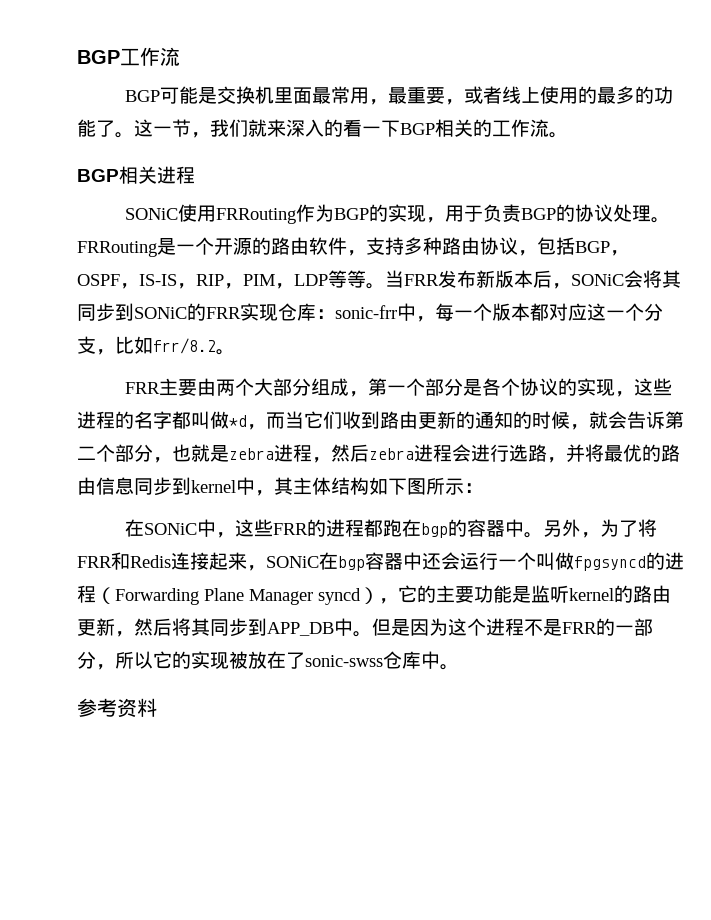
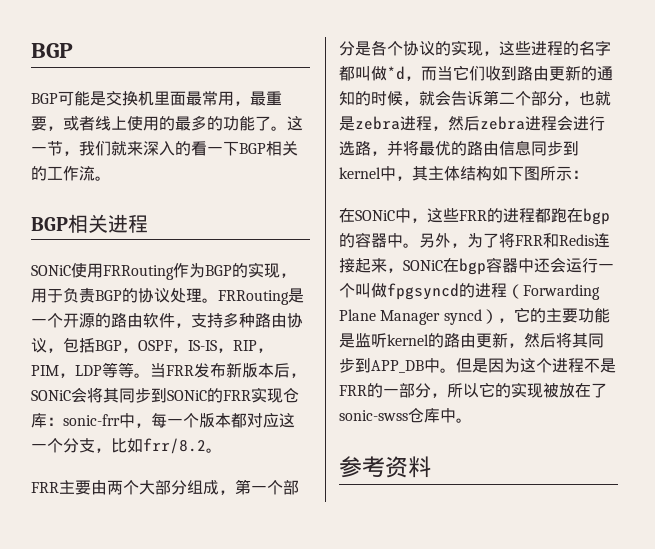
[77,47,180,66] BGP工作流 -> [31,43,73,58] BGP

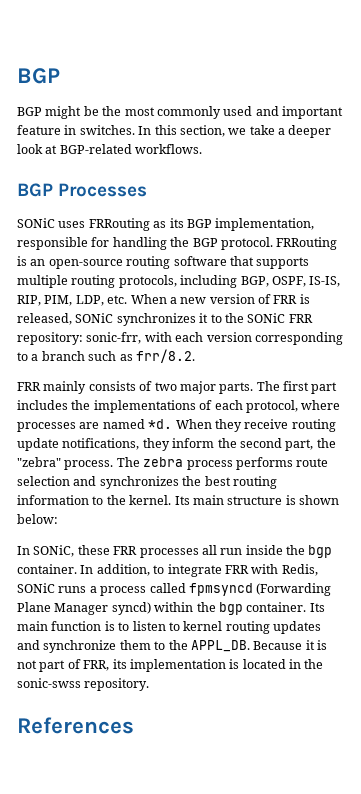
[58,91,282,106] [31,115,303,131] [31,141,298,156] [31,166,111,181] [31,214,148,233] [31,262,296,280] [31,287,304,305] [31,312,303,328] [31,337,273,353] [31,362,306,378] [31,387,299,403] [31,413,295,428] [31,438,222,454] [31,479,299,495] [339,40,611,56] [339,65,613,81] [339,90,611,106] [339,115,605,131] [339,140,579,156] [339,166,588,181] [339,208,610,225] [339,232,610,248] [339,257,614,275] [339,283,600,300] [339,307,610,325] [339,332,604,348] [339,358,616,373] [339,382,607,398] [339,408,472,423] [339,456,431,478] 可能是交换机里面最常用，最重要，或者线上使用的最多的功能了。这一节，我们就来深入的看一下BGP相关的工作流。 // BGP相关进程 // SONiC使用FRRouting作为BGP的实现，用于负责BGP的协议处理。FRRouting是一个开源的路由软件，支持多种路由协议，包括BGP，OSPF，IS-IS，RIP，PIM，LDP等等。当FRR发布新版本后，SONiC会将其同步到SONiC的FRR实现仓库：sonic-frr中，每一个版本都对应这一个分支，比如frr/8.2。 // FRR主要由两个大部分组成，第一个部分是各个协议的实现，这些进程的名字都叫做*d，而当它们收到路由更新的通知的时候，就会告诉第二个部分，也就是zebra进程，然后zebra进程会进行选路，并将最优的路由信息同步到kernel中，其主体结构如下图所示： // 在SONiC中，这些FRR的进程都跑在bgp的容器中。另外，为了将FRR和Redis连接起来，SONiC在bgp容器中还会运行一个叫做fpgsyncd的进程（Forwarding Plane Manager syncd），它的主要功能是监听kernel的路由更新，然后将其同步到APP_DB中。但是因为这个进程不是FRR的一部分，所以它的实现被放在了sonic-swss仓库中。 // 参考资料 -> [45,106,343,119] [17,125,332,138] [17,144,203,154] [17,183,148,197] [17,218,315,231] [17,237,338,250] [17,256,310,269] [17,275,341,288] [17,294,310,306] [17,313,313,326] [17,332,343,345] [17,349,195,363] [17,381,338,394] [17,400,341,413] [17,419,336,432] [17,438,336,451] [17,457,329,470] [17,476,277,489] [17,495,339,505] [17,514,58,524] [17,545,333,558] [17,564,318,577] [17,583,332,596] [17,602,325,615] [17,621,321,634] [17,640,327,653] [17,659,324,672] [17,678,150,691] [17,717,134,734] might be the most commonly used and important feature in switches. In this section, we take a deeper look at BGP-related workflows. // BGP Processes // SONiC uses FRRouting as its BGP implementation, responsible for handling the BGP protocol. FRRouting is an open-source routing software that supports multiple routing protocols, including BGP, OSPF, IS-IS, RIP, PIM, LDP, etc. When a new version of FRR is released, SONiC synchronizes it to the SONiC FRR repository: sonic-frr, with each version corresponding to a branch such as frr/8.2. // FRR mainly consists of two major parts. The first part includes the implementations of each protocol, where processes are named *d. When they receive routing update notifications, they inform the second part, the "zebra" process. The zebra process performs route selection and synchronizes the best routing information to the kernel. Its main structure is shown below: // In SONiC, these FRR processes all run inside the bgp container. In addition, to integrate FRR with Redis, SONiC runs a process called fpmsyncd (Forwarding Plane Manager syncd) within the bgp container. Its main function is to listen to kernel routing updates and synchronize them to the APPL_DB. Because it is not part of FRR, its implementation is located in the sonic-swss repository. // References

